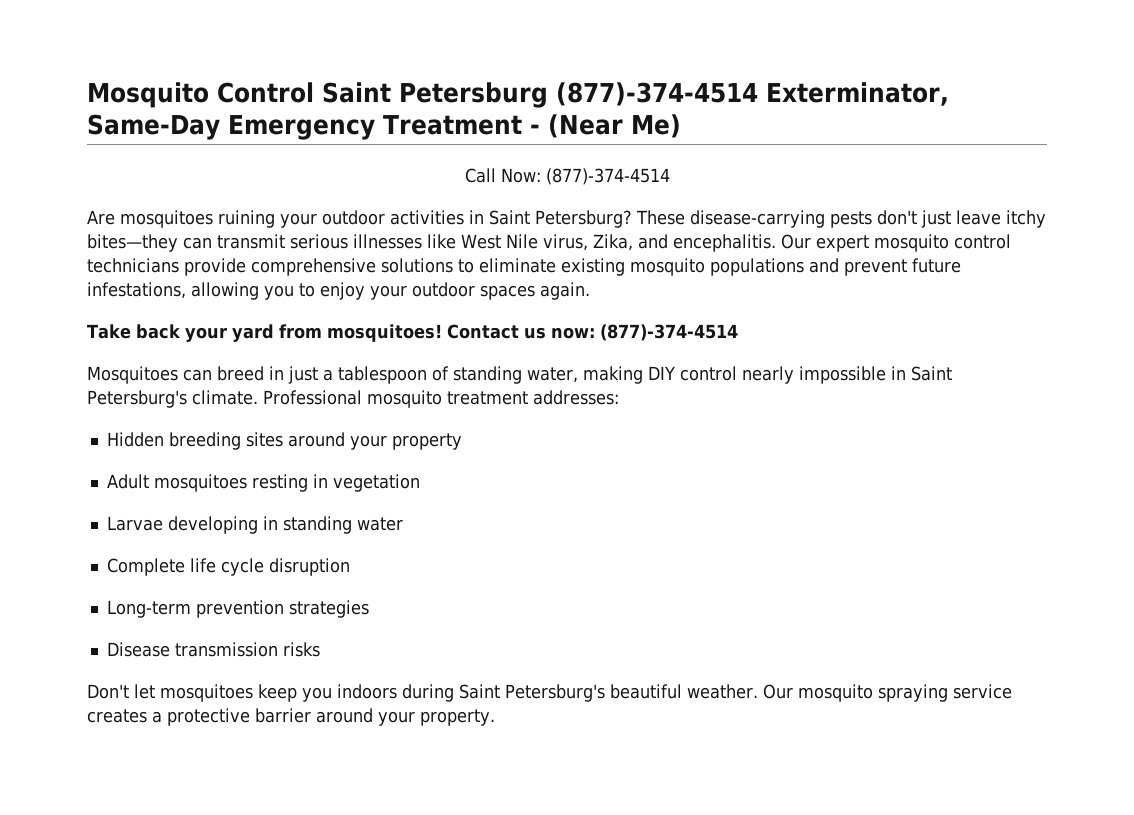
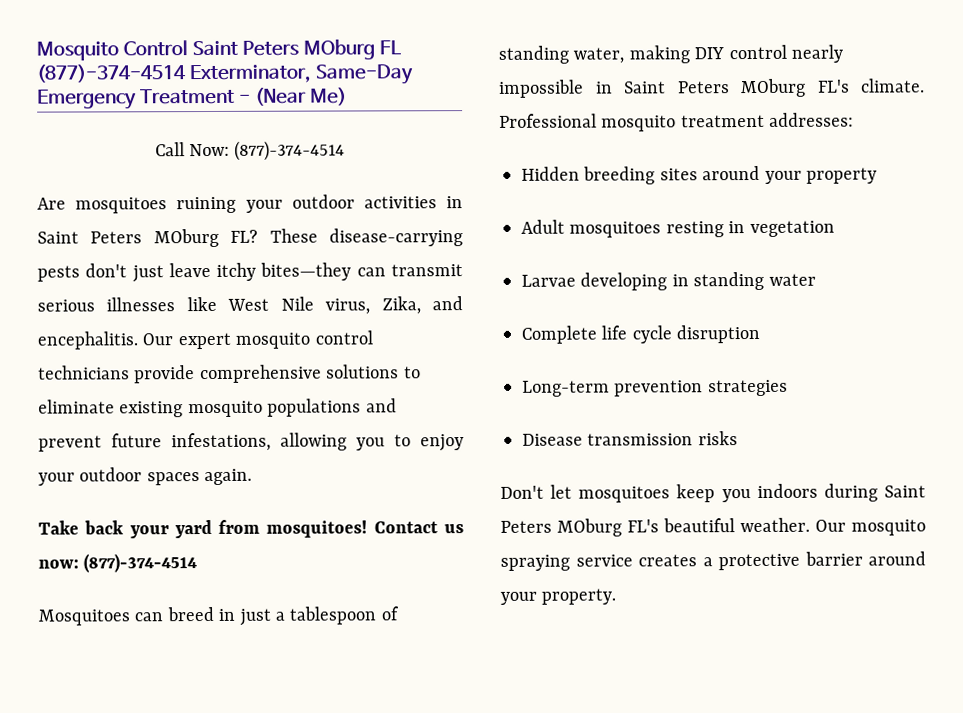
[399,82,548,108] Petersburg -> [241,39,401,60] Peters MOburg FL
[535,210,632,228] Petersburg? -> [90,228,259,248] Peters MOburg FL?
[87,390,187,408] Petersburg's -> [676,78,850,98] Peters MOburg FL's
[505,684,605,702] Petersburg's -> [500,518,659,537] Peters MOburg FL's

